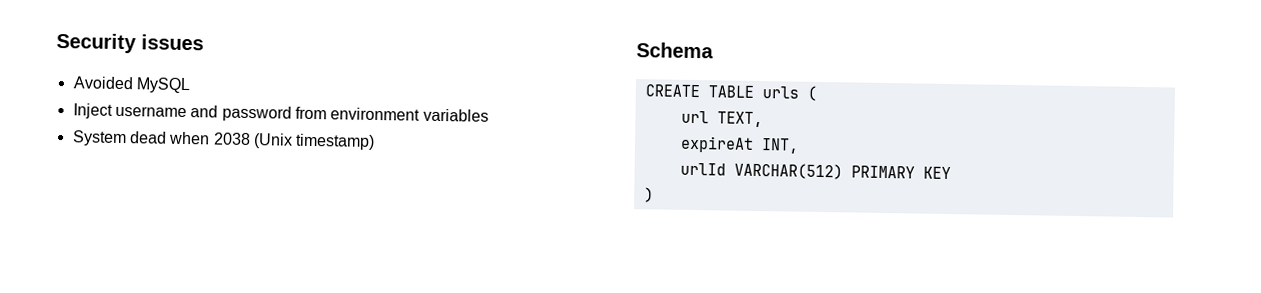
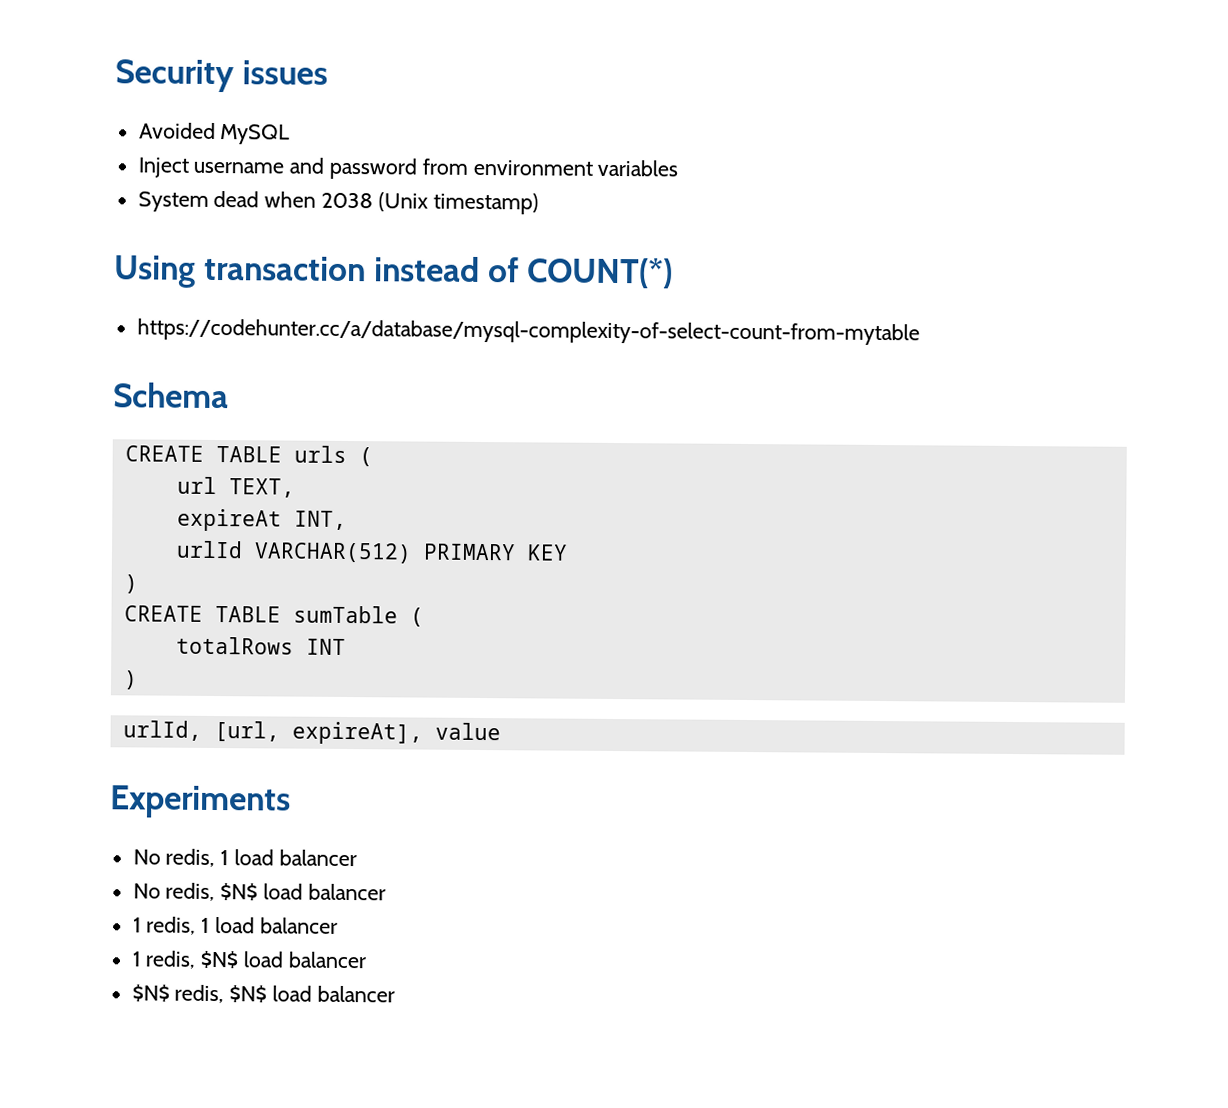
(376, 141) none -> [113,255,674,289] [136,318,920,346] // Using transaction instead of COUNT(*) // https://codehunter.cc/a/database/mysql-complexity-of-select-count-from-mytable
(654, 195) none -> [123,605,424,627] [175,636,346,655] [122,670,138,690] [122,720,501,745] [110,785,291,819] [132,848,357,868] [132,882,386,902] [132,916,338,935] [131,950,367,969] [131,984,395,1004] // CREATE TABLE sumTable ( // totalRows INT // ) // urlId, [url, expireAt], value // Experiments // No redis, 1 load balancer // No redis, $N$ load balancer // 1 redis, 1 load balancer // 1 redis, $N$ load balancer // $N$ redis, $N$ load balancer

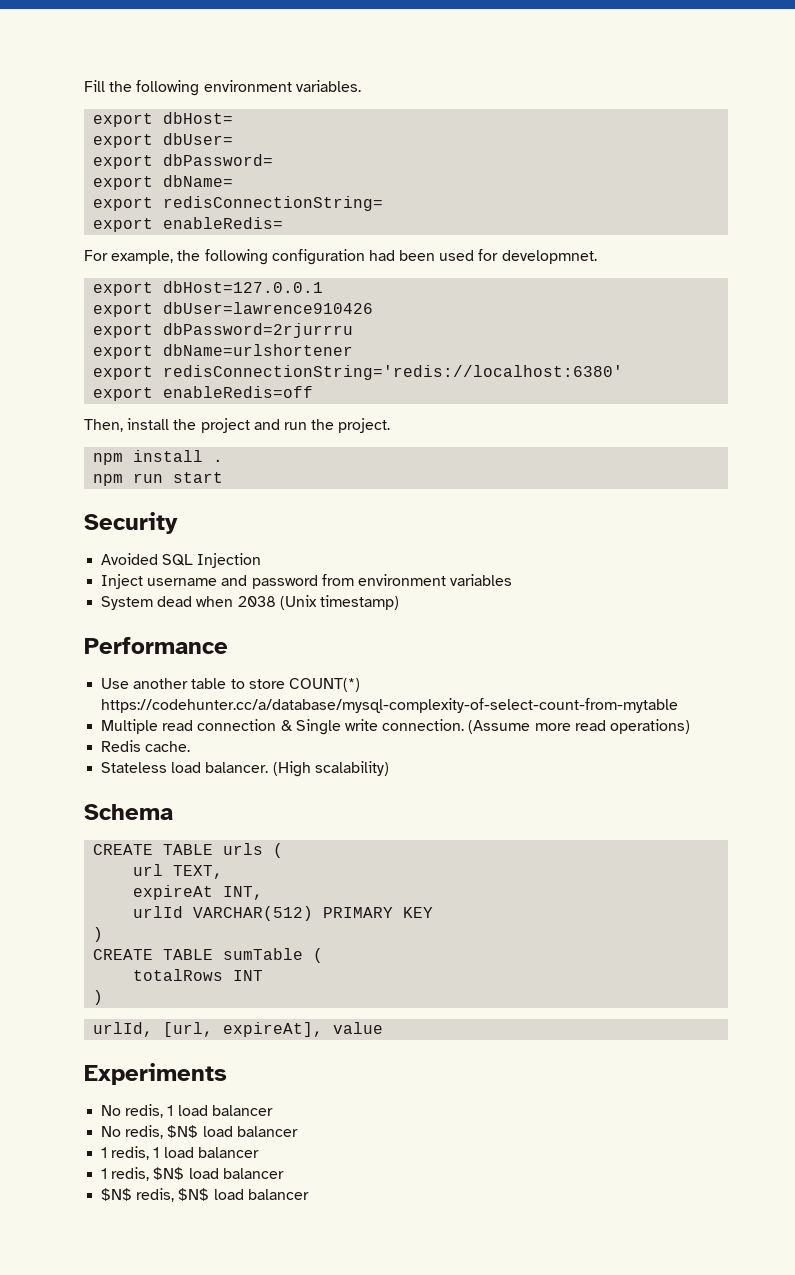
(115, 76) none -> [84,80,361,96] [93,112,234,127] [93,133,234,148] [93,154,274,169] [93,175,234,190] [93,196,384,211] [93,217,284,232] [84,249,597,265] [93,281,324,296] [93,302,374,317] [93,323,354,338] [93,344,354,359] [93,365,624,380] [93,386,314,401] [84,418,391,433] [93,450,224,465] [93,472,224,486] Fill the following environment variables. // export dbHost= // export dbUser= // export dbPassword= // export dbName= // export redisConnectionString= // export enableRedis= // For example, the following configuration had been used for developmnet. // export dbHost=127.0.0.1 // export dbUser=lawrence910426 // export dbPassword=2rjurrru // export dbName=urlshortener // export redisConnectionString='redis://localhost:6380' // export enableRedis=off // Then, install the project and run the project. // npm install . // npm run start //
[242,60,329,85] issues -> (178, 523) none
[220,124,291,145] MySQL -> [162,553,262,568] SQL Injection
[113,255,674,289] [136,318,920,346] Using transaction instead of COUNT(*) // https://codehunter.cc/a/database/mysql-complexity-of-select-count-from-mytable -> [84,637,228,654] [101,678,360,692] [101,698,679,713] [101,719,690,735] [101,740,191,752] [101,761,389,777] Performance // Use another table to store COUNT(*) https://codehunter.cc/a/database/mysql-complexity-of-select-count-from-mytable // Multiple read connection & Single write connection. (Assume more read operations) // Redis cache. // Stateless load balancer. (High scalability)

